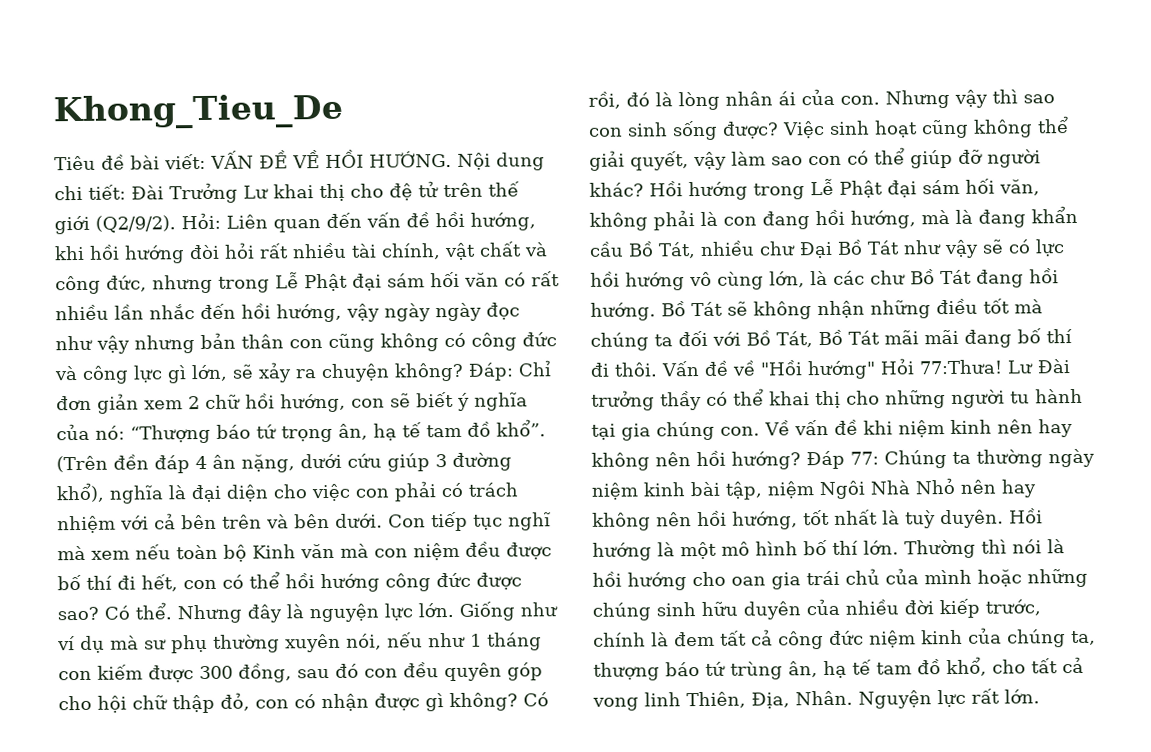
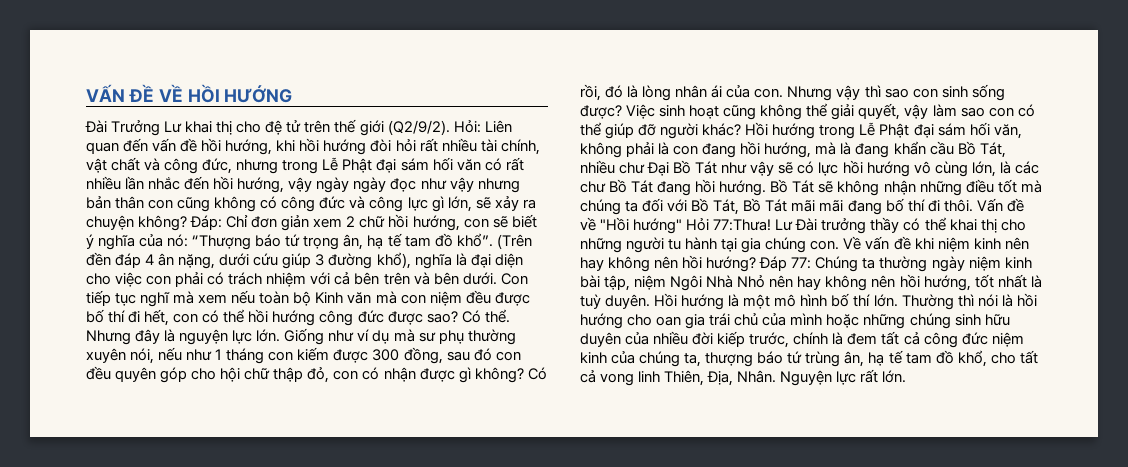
[53,93,343,130] [54,149,545,171] [54,184,126,201] Khong_Tieu_De // Tiêu đề bài viết: VẤN ĐỀ VỀ HỒI HƯỚNG. Nội dung chi tiết: -> [86,84,293,103] VẤN ĐỀ VỀ HỒI HƯỚNG //

